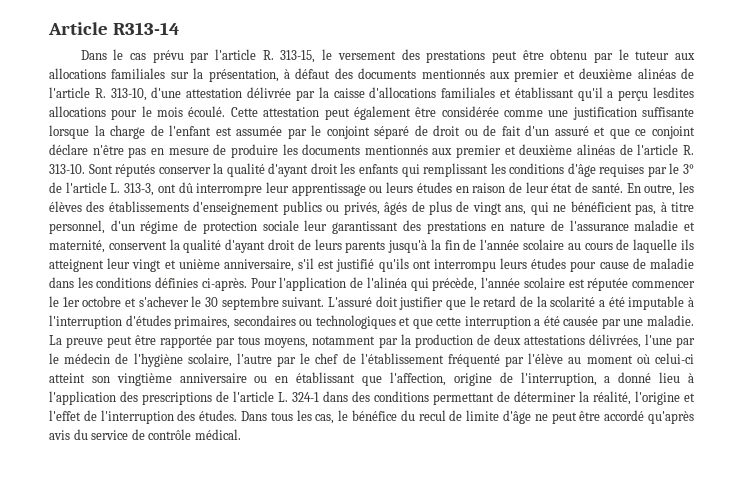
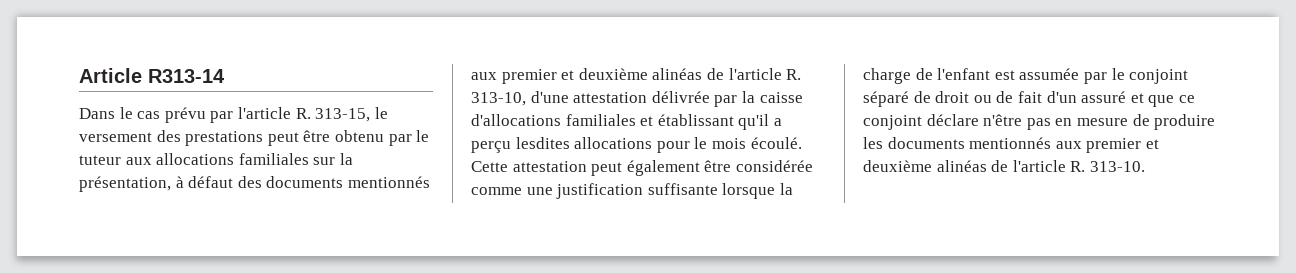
[88,163,694,177] [49,182,694,196] [49,201,695,215] [49,220,696,234] [49,239,694,253] [49,258,694,272] [49,277,696,291] [49,296,694,310] [49,315,695,329] [49,334,695,348] [49,353,694,367] [49,372,695,386] [49,391,695,405] [49,410,694,424] [49,429,241,440] Sont réputés conserver la qualité d'ayant droit les enfants qui remplissant les conditions d'âge requises par le 3° de l'article L. 313-3, ont dû interrompre leur apprentissage ou leurs études en raison de leur état de santé. En outre, les élèves des établissements d'enseignement publics ou privés, âgés de plus de vingt ans, qui ne bénéficient pas, à titre personnel, d'un régime de protection sociale leur garantissant des prestations en nature de l'assurance maladie et maternité, conservent la qualité d'ayant droit de leurs parents jusqu'à la fin de l'année scolaire au cours de laquelle ils atteignent leur vingt et unième anniversaire, s'il est justifié qu'ils ont interrompu leurs études pour cause de maladie dans les conditions définies ci-après. Pour l'application de l'alinéa qui précède, l'année scolaire est réputée commencer le 1er octobre et s'achever le 30 septembre suivant. L'assuré doit justifier que le retard de la scolarité a été imputable à l'interruption d'études primaires, secondaires ou technologiques et que cette interruption a été causée par une maladie. La preuve peut être rapportée par tous moyens, notamment par la production de deux attestations délivrées, l'une par le médecin de l'hygiène scolaire, l'autre par le chef de l'établissement fréquenté par l'élève au moment où celui-ci atteint son vingtième anniversaire ou en établissant que l'affection, origine de l'interruption, a donné lieu à l'application des prescriptions de l'article L. 324-1 dans des conditions permettant de déterminer la réalité, l'origine et l'effet de l'interruption des études. Dans tous les cas, le bénéfice du recul de limite d'âge ne peut être accordé qu'après avis du service de contrôle médical. -> (1145, 166) none

